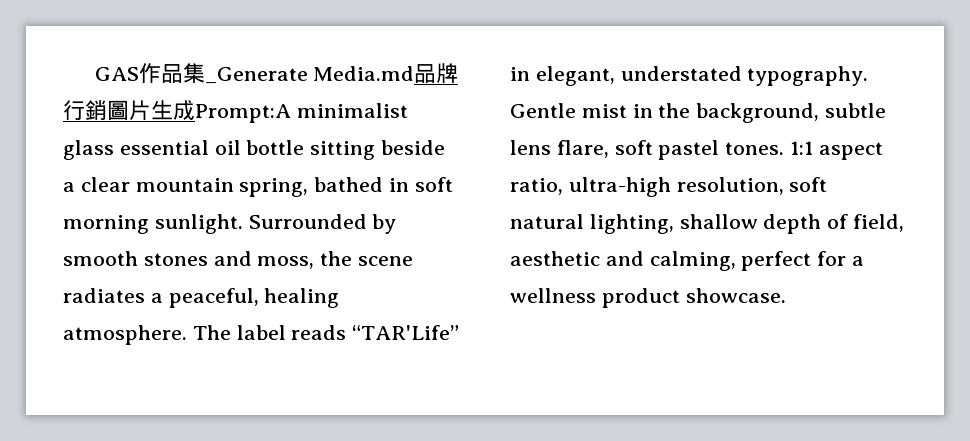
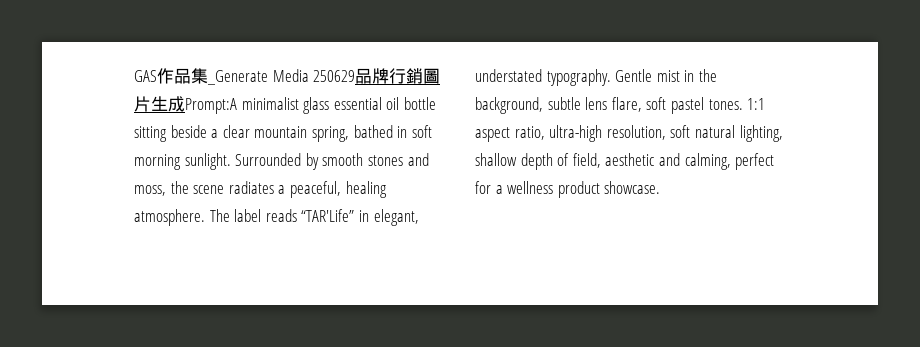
[313,66,415,81] Media.md -> [272,69,356,82] Media 250629

